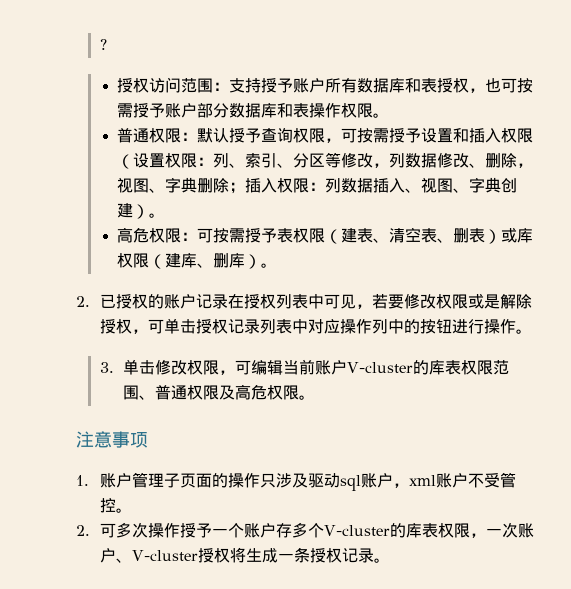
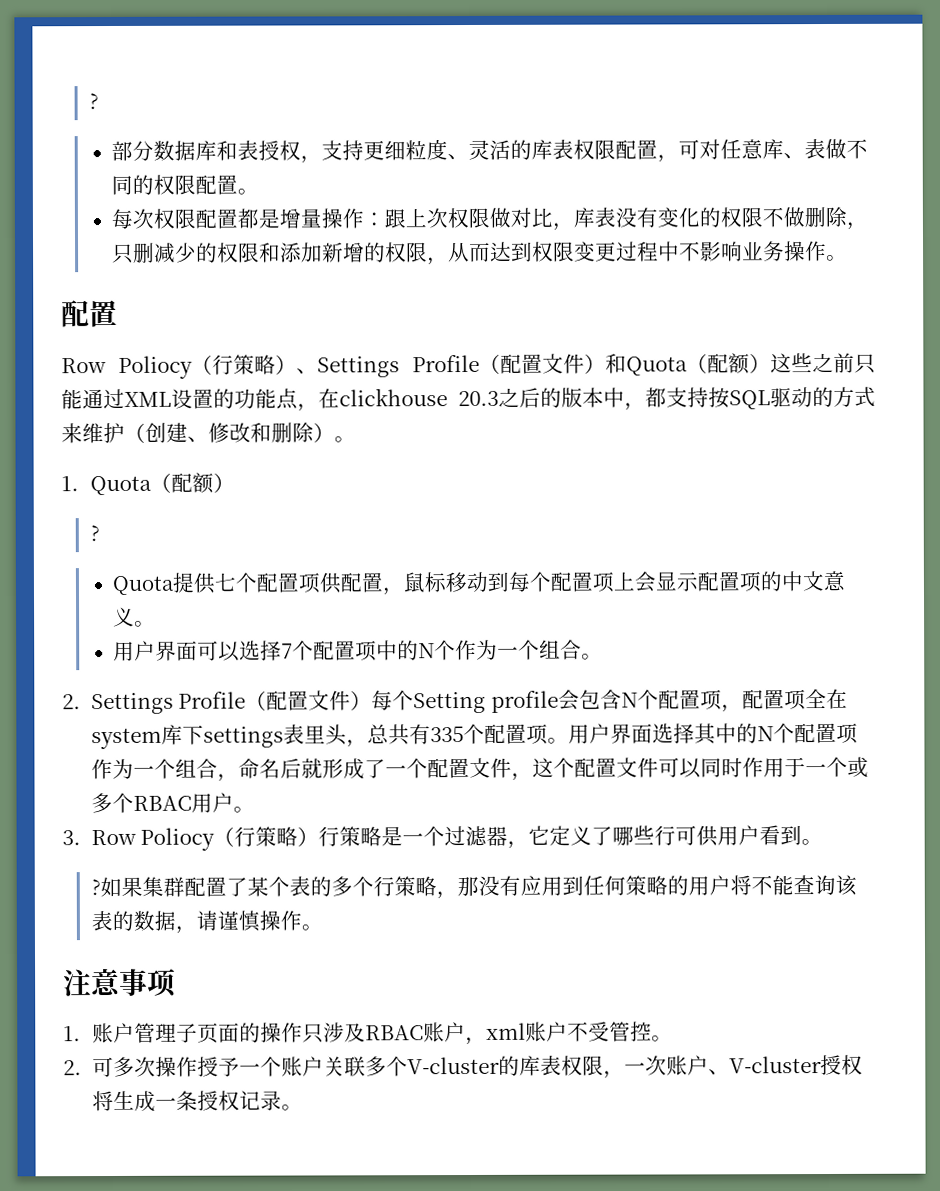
[99,39,107,50] [117,77,534,93] [117,103,390,118] [117,127,534,143] [117,152,534,169] [117,177,518,194] [117,203,166,219] [117,227,534,244] [117,253,278,269] [76,293,532,309] [99,318,532,334] [99,359,510,375] [123,384,300,400] ? // 授权访问范围：支持授予账户所有数据库和表授权，也可按需授予账户部分数据库和表操作权限。 // 普通权限：默认授予查询权限，可按需授予设置和插入权限（设置权限：列、索引、分区等修改，列数据修改、删除，视图、字典删除；插入权限：列数据插入、视图、字典创建）。 // 高危权限：可按需授予表权限（建表、清空表、删表）或库权限（建库、删库）。 // 2.已授权的账户记录在授权列表中可见，若要修改权限或是解除授权，可单击授权记录列表中对应操作列中的按钮进行操作。 // 3.单击修改权限，可编辑当前账户V-cluster的库表权限范围、普通权限及高危权限 -> [88,93,99,110] [111,138,869,164] [111,174,260,195] [111,206,869,231] [112,241,849,266] [61,299,118,328] [61,352,876,379] [61,386,876,412] [61,422,356,444] [61,472,235,496] [89,525,100,542] [112,570,846,596] [113,606,157,627] [113,639,604,662] [62,688,848,715] [90,722,858,750] [90,756,869,782] [90,792,255,814] [62,825,824,851] [90,874,857,900] [90,910,302,934] ? // 部分数据库和表授权，⽀持更细粒度、灵活的库表权限配置，可对任意库、表做不同的权限配置。 // 每次权限配置都是增量操作：跟上次权限做对⽐，库表没有变化的权限不做删除，只删减少的权限和添加新增的权限，从⽽达到权限变更过程中不影响业务操作。 // 配置 // Row Poliocy（行策略）、Settings Profile（配置文件）和Quota（配额）这些之前只能通过XML设置的功能点，在clickhouse 20.3之后的版本中，都支持按SQL驱动的方式来维护（创建、修改和删除）。 // 1. Quota（配额） // ? // Quota提供七个配置项供配置，⿏标移动到每个配置项上会显示配置项的中⽂意义。 // ⽤户界⾯可以选择7个配置项中的N个作为⼀个组合。 // 2. Settings Profile（配置文件）每个Setting profile会包含N个配置项，配置项全在system库下settings表⾥头，总共有335个配置项。⽤户界⾯选择其中的N个配置项作为⼀个组合，命名后就形成了⼀个配置⽂件，这个配置⽂件可以同时作⽤于⼀个或多个RBAC⽤户。 // 3. Row Poliocy（行策略）⾏策略是⼀个过滤器，它定义了哪些⾏可供⽤户看到。 // ?如果集群配置了某个表的多个⾏策略，那没有应⽤到任何策略的⽤户将不能查询该表的数据，请谨慎操作
[307,473,361,491] 驱动sql -> [364,1025,424,1041] RBAC
[275,523,292,538] 存 -> [322,1056,366,1077] 关联

